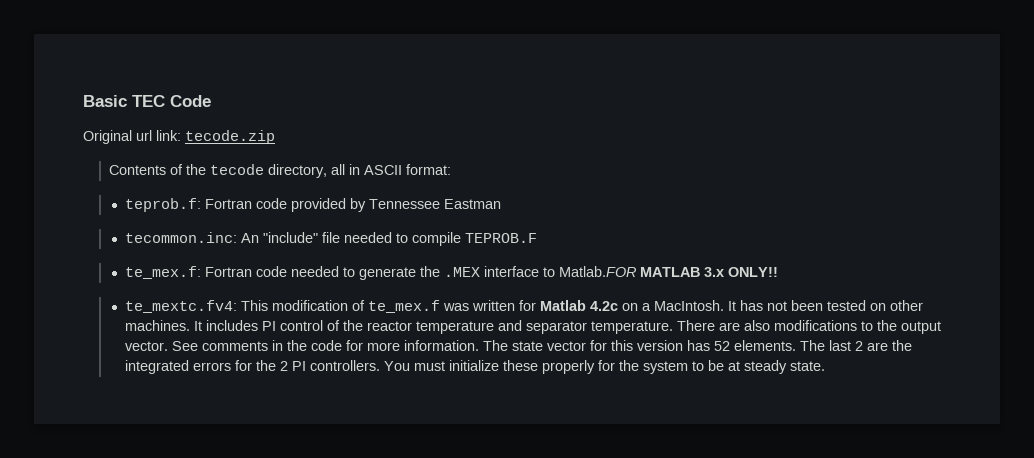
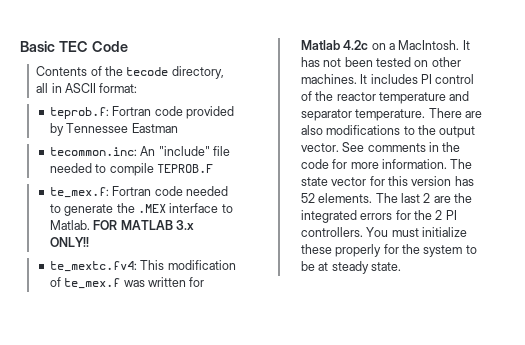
[83,130,275,144] // Original url link: tecode.zip -> (128, 46) none
[558,266,637,277] Matlab.FOR -> [49,220,118,230] Matlab. FOR

